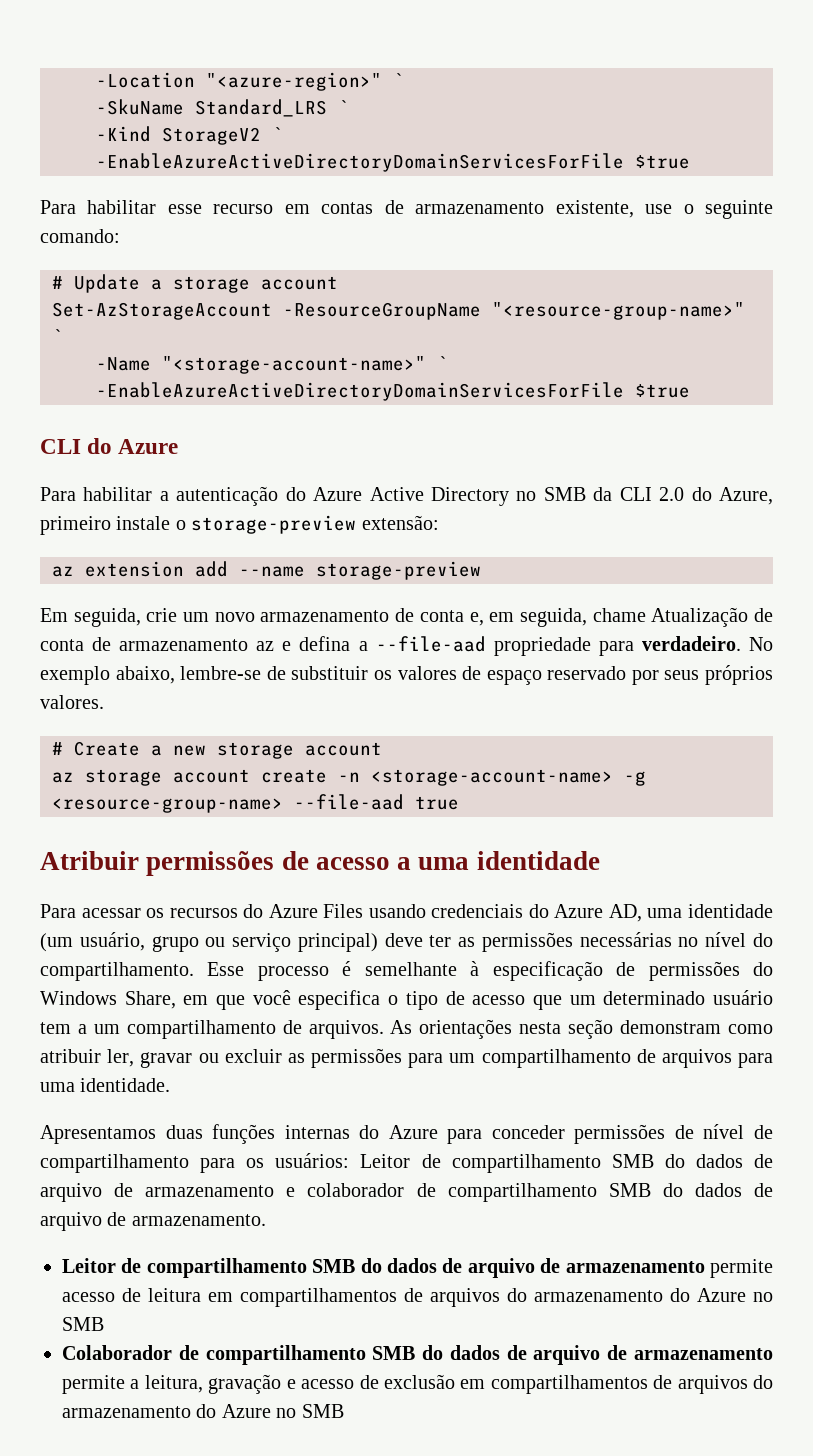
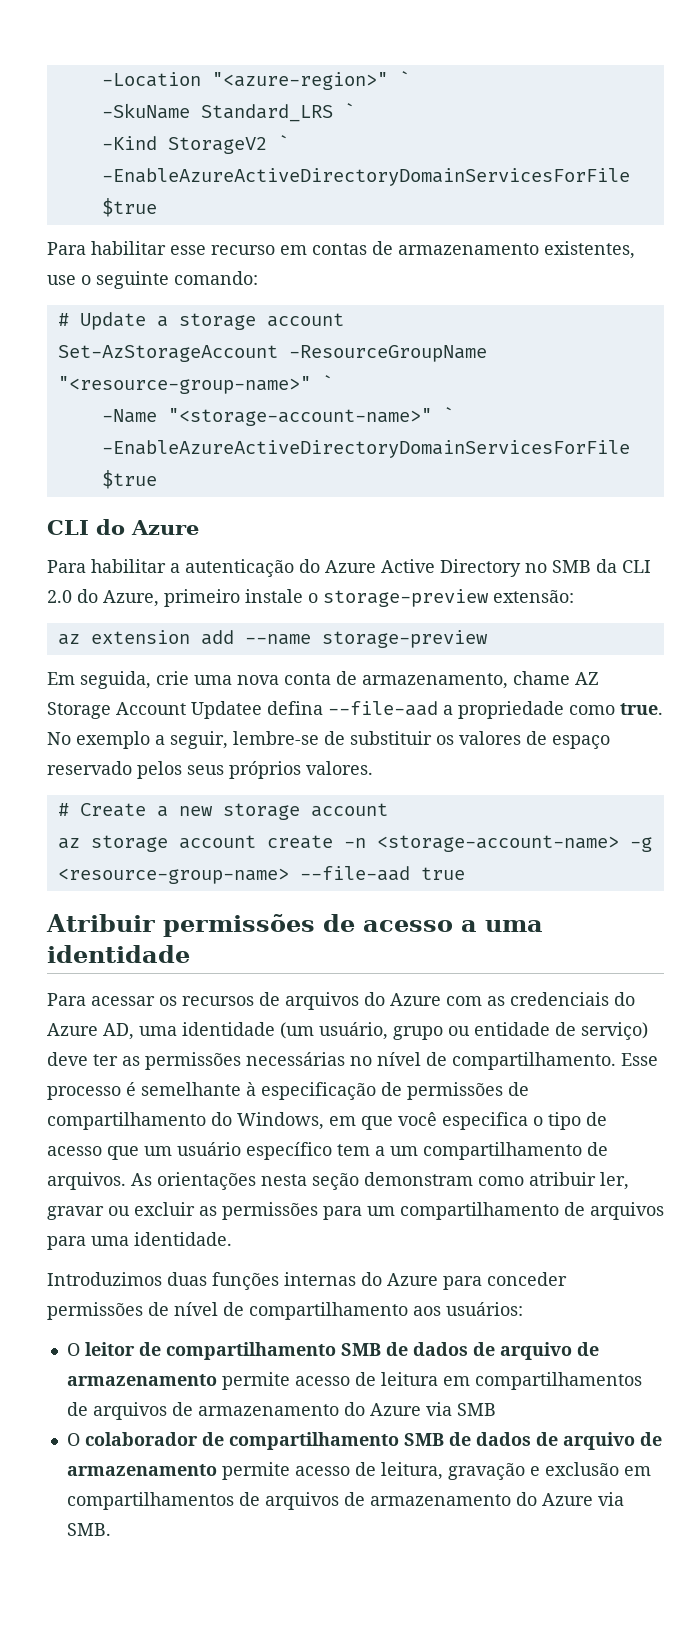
[555,200,634,218] existente, -> [544,241,635,259] existentes,
[183,607,773,627] [40,636,774,656] [40,666,175,685] um novo armazenamento de conta e, em seguida, chame Atualização de conta de armazenamento az e defina a --file-aad propriedade para verdadeiro. No exemplo abaixo, -> [194,671,599,689] [47,701,663,719] [47,731,228,749] uma nova conta de armazenamento, chame AZ Storage Account Updatee defina --file-aad a propriedade como true. No exemplo a seguir,
[631,670,659,685] por -> [137,761,182,779] pelos
[243,904,426,918] do Azure Files usando -> [259,992,505,1010] de arquivos do Azure com as
[232,933,378,952] serviço principal) -> [474,1022,648,1040] entidade de serviço)
[752,933,773,947] do -> [426,1052,447,1066] de
[753,962,774,976] [40,991,176,1009] do Windows Share, -> [508,1082,529,1096] [47,1112,324,1130] de compartilhamento do Windows,
[603,990,773,1005] determinado usuário -> [177,1142,332,1160] usuário específico
[40,1125,156,1144] Apresentamos -> [47,1272,162,1286] Introduzimos
[200,1158,265,1173] para os -> [413,1306,441,1316] aos
[360,1154,774,1173] [40,1183,774,1202] [40,1212,266,1231] [62,1258,382,1278] Leitor de compartilhamento SMB do dados de arquivo de armazenamento e colaborador de compartilhamento SMB do dados de arquivo de armazenamento. // Leitor de compartilhamento SMB do -> [66,1342,408,1360] // O leitor de compartilhamento SMB de
[507,1288,773,1302] do armazenamento do Azure no -> [171,1402,452,1416] de armazenamento do Azure via
[62,1345,773,1365] [62,1375,140,1394] Colaborador de compartilhamento SMB do dados de arquivo de armazenamento permite a -> [66,1432,662,1450] [66,1462,376,1480] O colaborador de compartilhamento SMB de dados de arquivo de armazenamento permite acesso de
[301,1375,379,1389] acesso de -> (540, 1471) none
[752,1375,773,1389] [62,1404,344,1418] do armazenamento do Azure no SMB -> [343,1492,624,1506] [66,1523,111,1536] de armazenamento do Azure via SMB.

